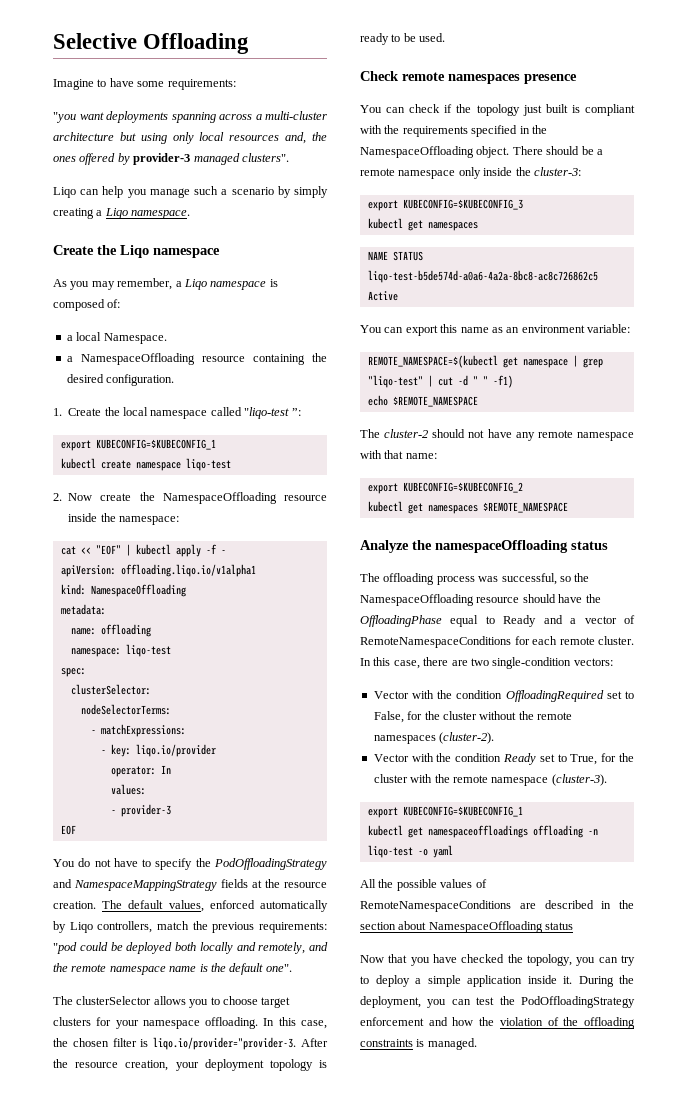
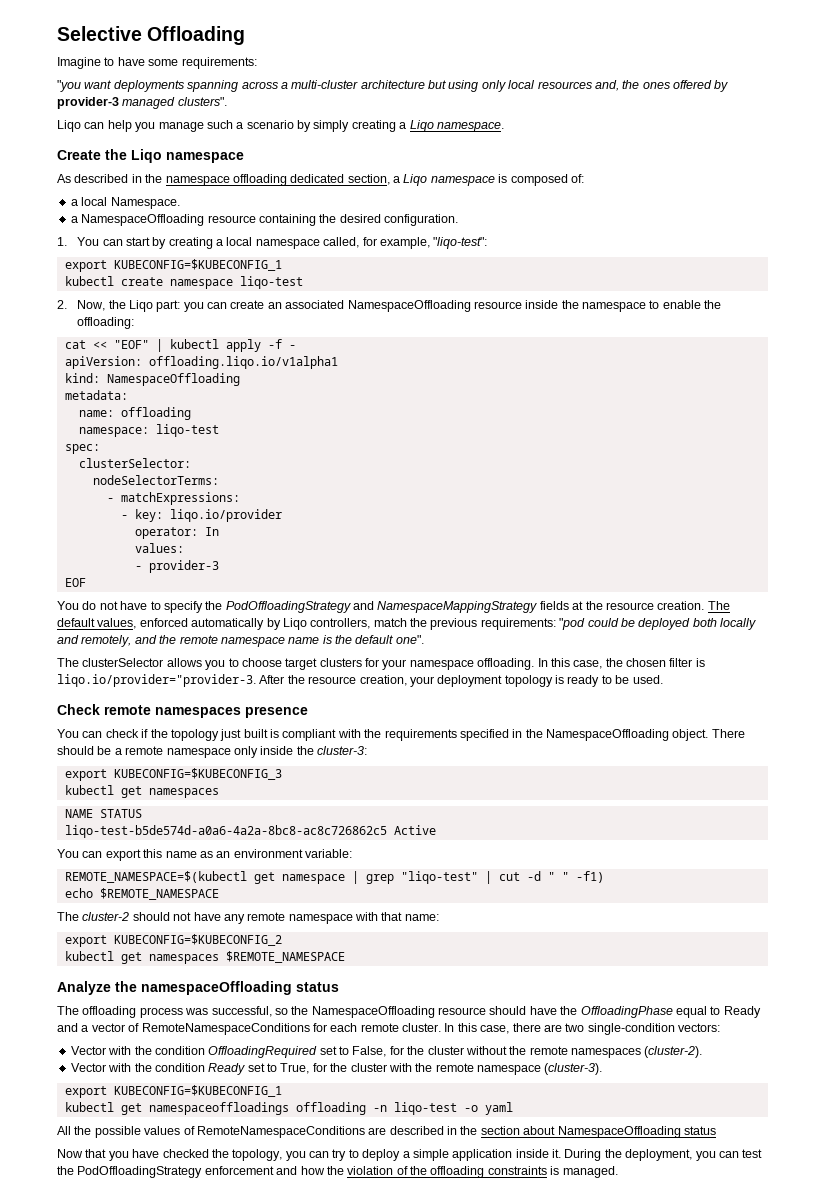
[70,278,173,290] you may remember, -> [74,174,390,186] described in the namespace offloading dedicated section,
[68,407,301,419] Create the local namespace called "liqo-test ”: -> [77,237,488,249] You can start by creating a local namespace called, for example, "liqo-test":
[68,492,327,504] [68,513,179,525] Now create the NamespaceOffloading resource inside the namespace: -> [77,300,722,312] [77,317,135,329] Now, the Liqo part: you can create an associated NamespaceOffloading resource inside the namespace to enable the offloading:

